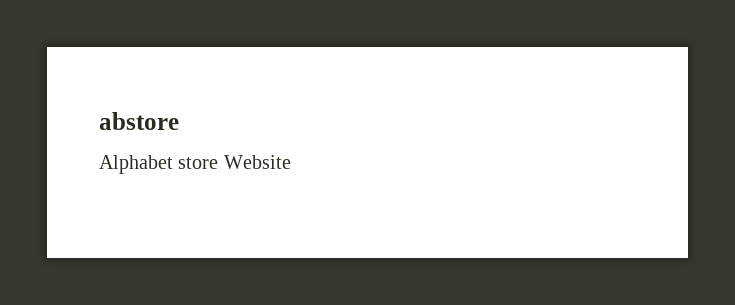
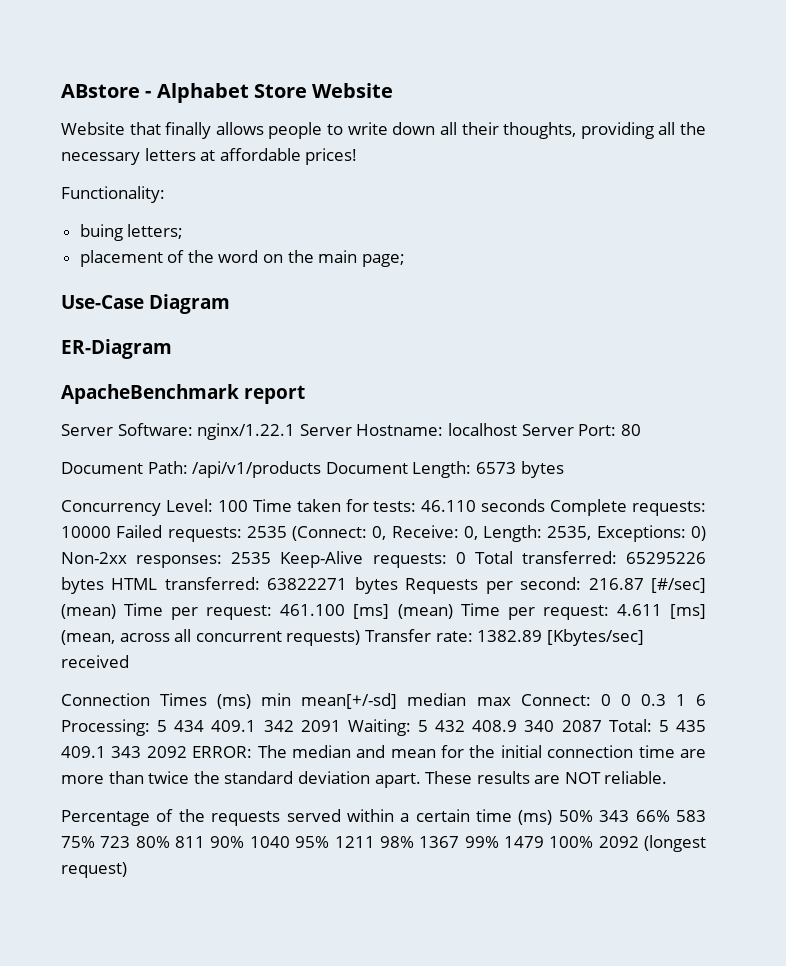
[99,112,179,130] [99,155,291,174] abstore // Alphabet store Website -> [61,83,394,103] [61,122,706,139] [61,148,358,165] [61,186,165,203] [79,224,184,241] [79,250,405,267] [61,294,230,314] [61,339,172,359] [61,384,305,404] [61,423,641,440] [61,461,564,478] [61,499,706,516] [61,525,706,542] [61,551,706,568] [61,577,706,594] [61,603,706,620] [61,629,644,646] [61,655,129,668] [61,693,707,709] [61,719,706,736] [61,745,706,758] [61,771,668,788] [61,809,706,826] [61,835,706,852] [61,862,127,878] ABstore - Alphabet Store Website // Website that finally allows people to write down all their thoughts, providing all the necessary letters at affordable prices! // Functionality: // buing letters; // placement of the word on the main page; // Use-Case Diagram // ER-Diagram // ApacheBenchmark report // Server Software: nginx/1.22.1 Server Hostname: localhost Server Port: 80 // Document Path: /api/v1/products Document Length: 6573 bytes // Concurrency Level: 100 Time taken for tests: 46.110 seconds Complete requests: 10000 Failed requests: 2535 (Connect: 0, Receive: 0, Length: 2535, Exceptions: 0) Non-2xx responses: 2535 Keep-Alive requests: 0 Total transferred: 65295226 bytes HTML transferred: 63822271 bytes Requests per second: 216.87 [#/sec] (mean) Time per request: 461.100 [ms] (mean) Time per request: 4.611 [ms] (mean, across all concurrent requests) Transfer rate: 1382.89 [Kbytes/sec] received // Connection Times (ms) min mean[+/-sd] median max Connect: 0 0 0.3 1 6 Processing: 5 434 409.1 342 2091 Waiting: 5 432 408.9 340 2087 Total: 5 435 409.1 343 2092 ERROR: The median and mean for the initial connection time are more than twice the standard deviation apart. These results are NOT reliable. // Percentage of the requests served within a certain time (ms) 50% 343 66% 583 75% 723 80% 811 90% 1040 95% 1211 98% 1367 99% 1479 100% 2092 (longest request)

